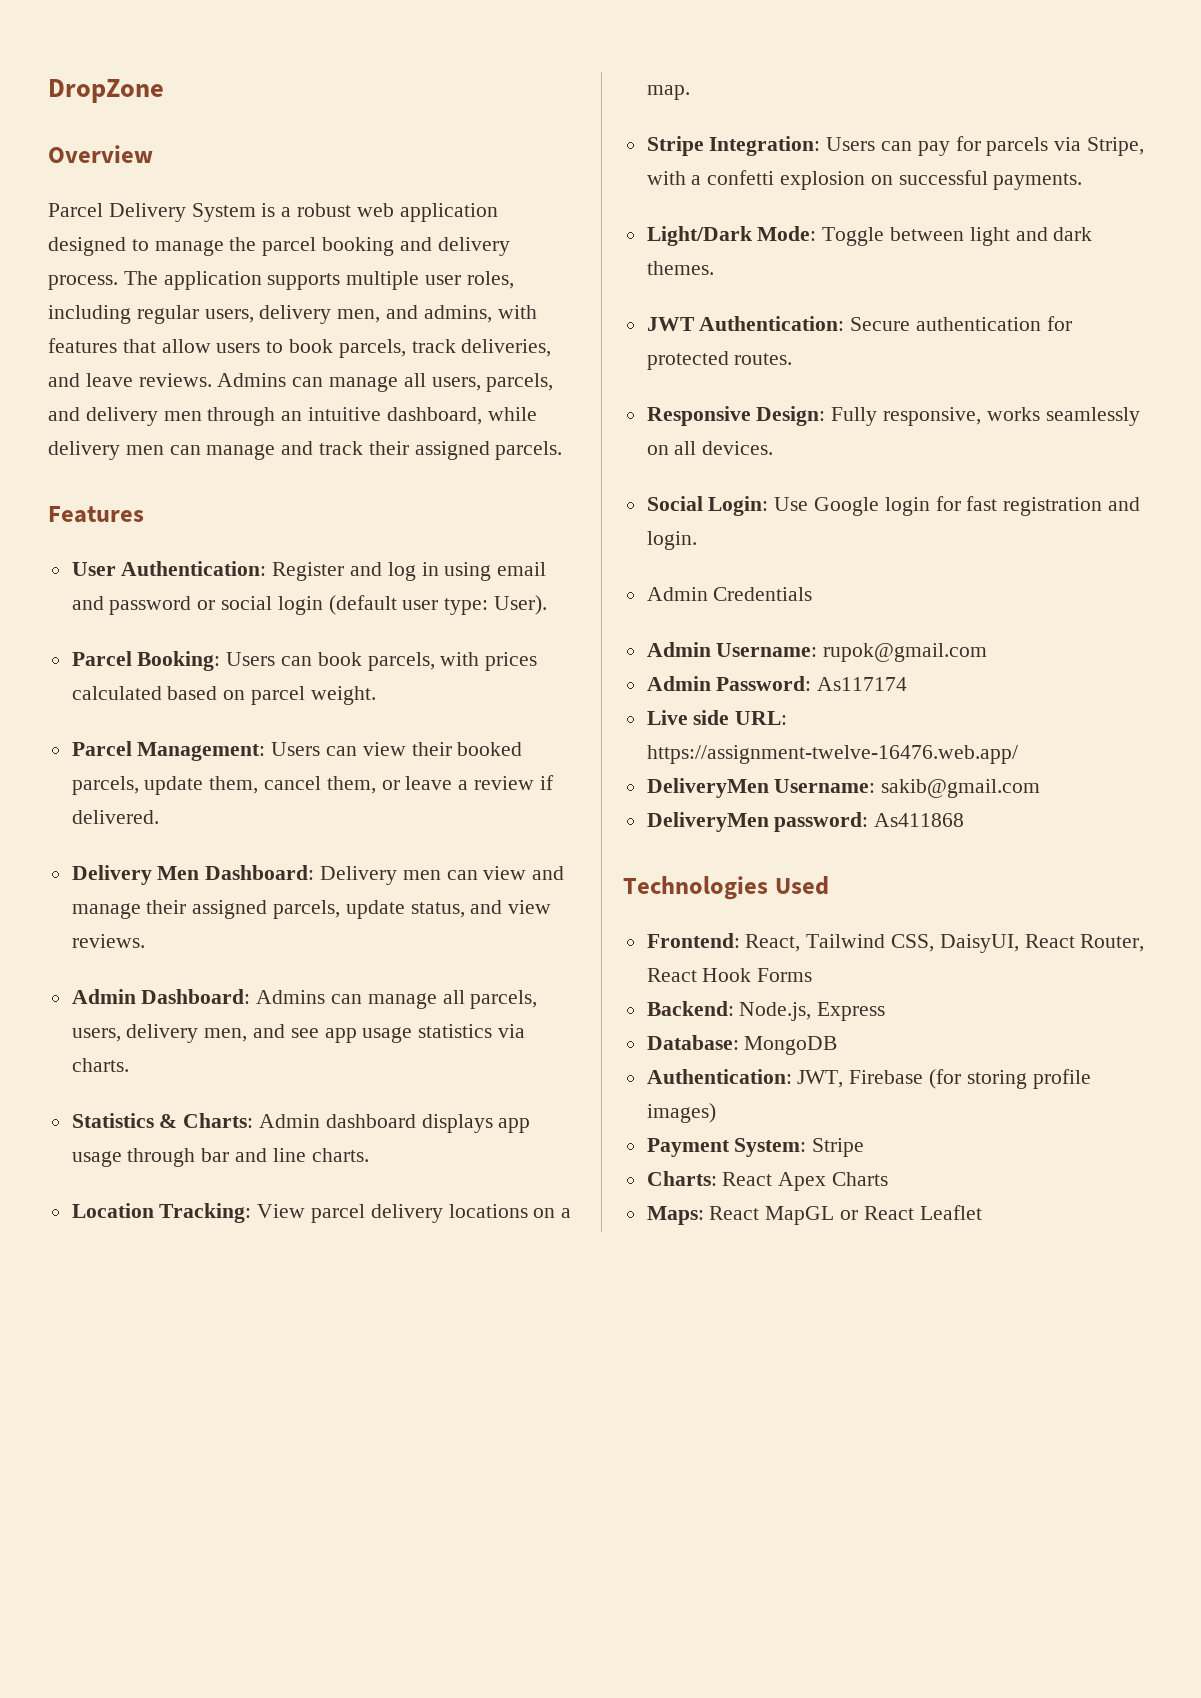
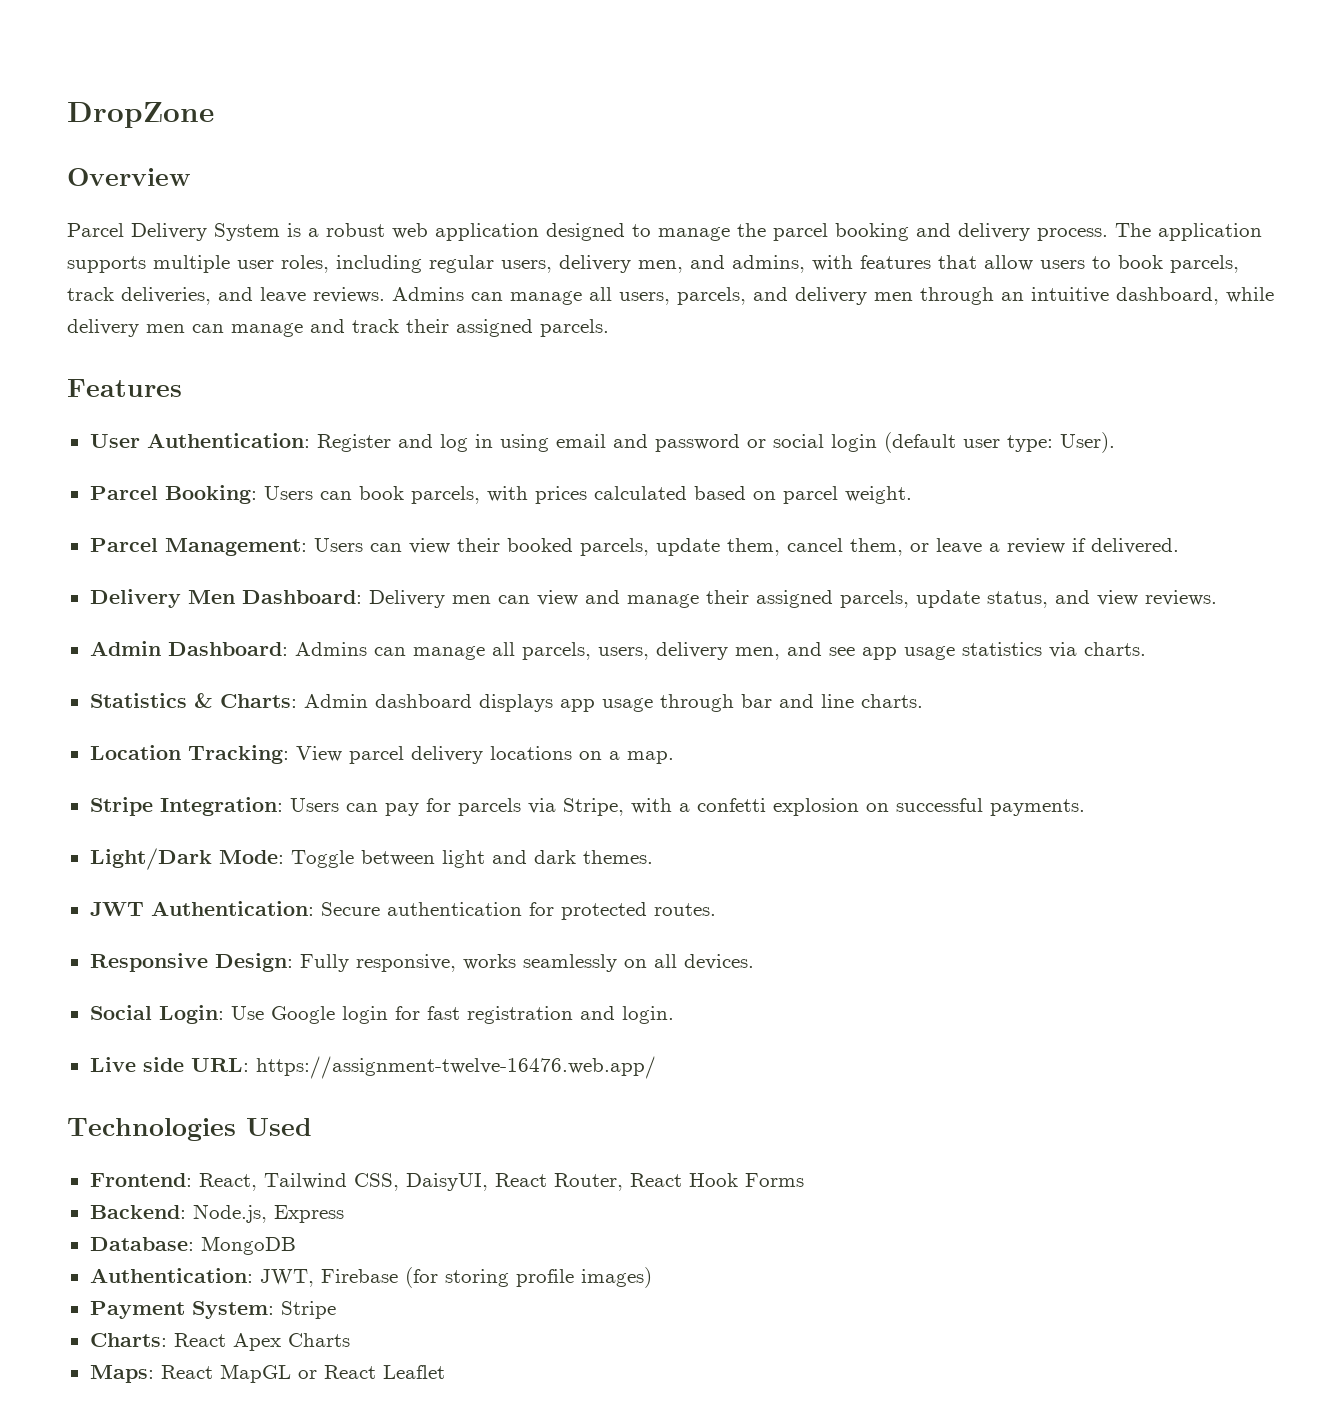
[646,587,813,601] [646,642,988,662] [646,676,908,691] [646,710,788,725] [646,745,1018,764] [646,778,1041,798] [646,812,965,832] Admin Credentials // Admin Username: rupok@gmail.com // Admin Password: As117174 // Live side URL: https://assignment-twelve-16476.web.app/ // DeliveryMen Username: sakib@gmail.com // DeliveryMen password: As411868 -> [89,1056,656,1079] Live side URL: https://assignment-twelve-16476.web.app/

